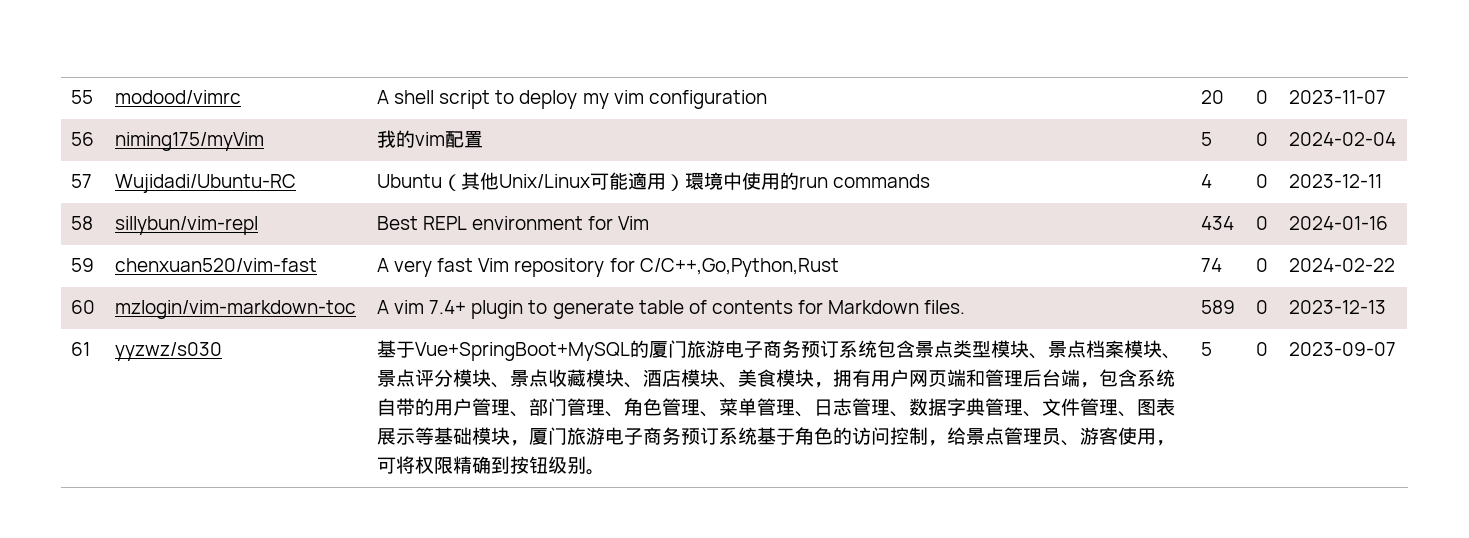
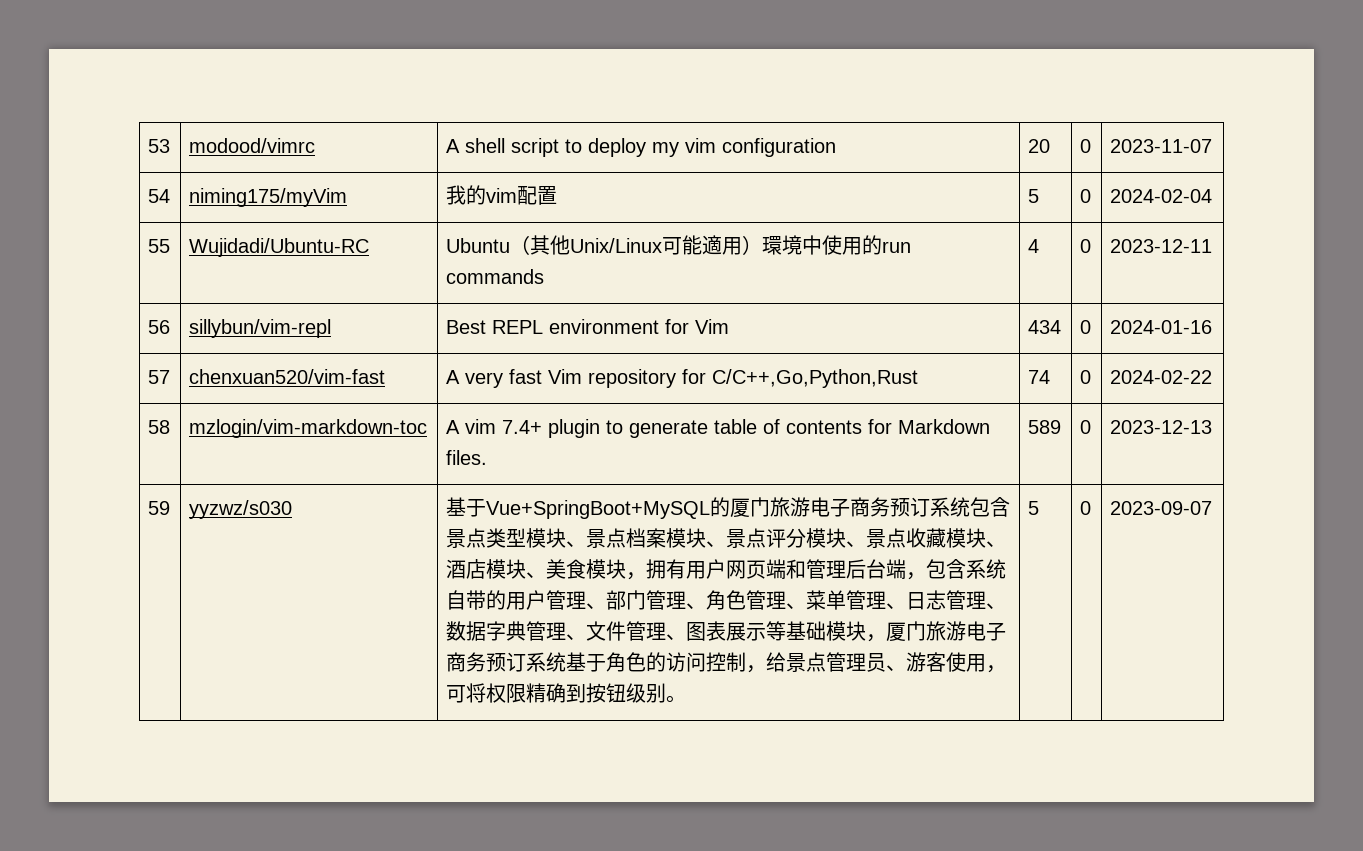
[70,90,93,104] 55 -> [148,139,171,153] 53
[70,132,94,146] 56 -> [148,189,171,203] 54
[70,174,92,188] 57 -> [148,239,171,253] 55
[70,216,93,230] 58 -> [148,320,171,334] 56
[70,258,94,272] 59 -> [148,370,171,384] 57
[70,300,95,314] 60 -> [148,420,171,434] 58
[70,342,90,356] 61 -> [148,501,171,515] 59

